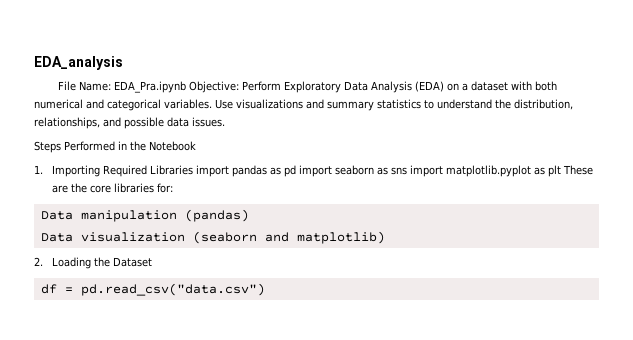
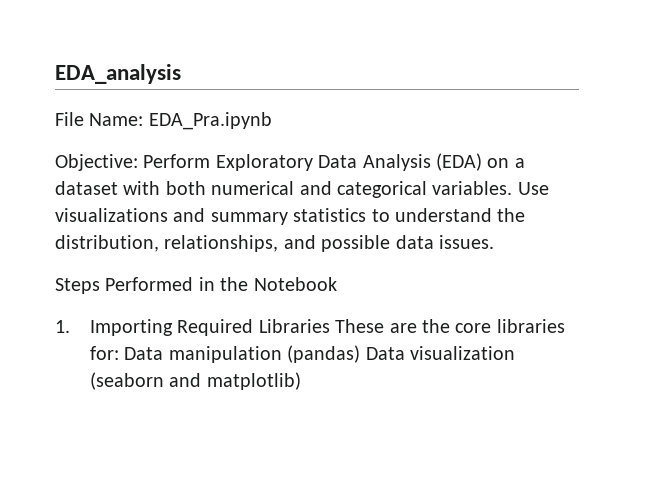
(187, 87) none -> (272, 121) //
[195,165,561,177] import pandas as pd import seaborn as sns import matplotlib.pyplot as plt -> (330, 326) none
(173, 188) // -> (119, 353) none
(249, 215) // -> (361, 354) none
[34,257,152,269] [40,283,265,296] // 2. Loading the Dataset // df = pd.read_csv("data.csv") -> (301, 381) none

